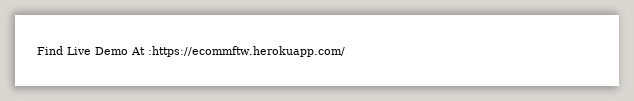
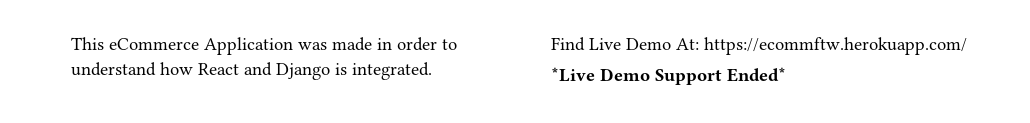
[37,46,345,57] Find Live Demo At :https://ecommftw.herokuapp.com/ -> [71,37,457,55] [71,62,432,80] [551,37,967,55] [551,67,786,85] This eCommerce Application was made in order to understand how React and Django is integrated. // Find Live Demo At: https://ecommftw.herokuapp.com/ // *Live Demo Support Ended*

